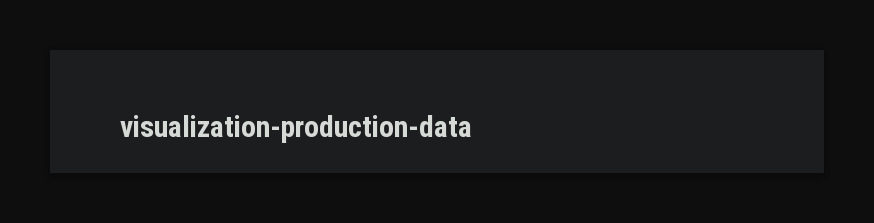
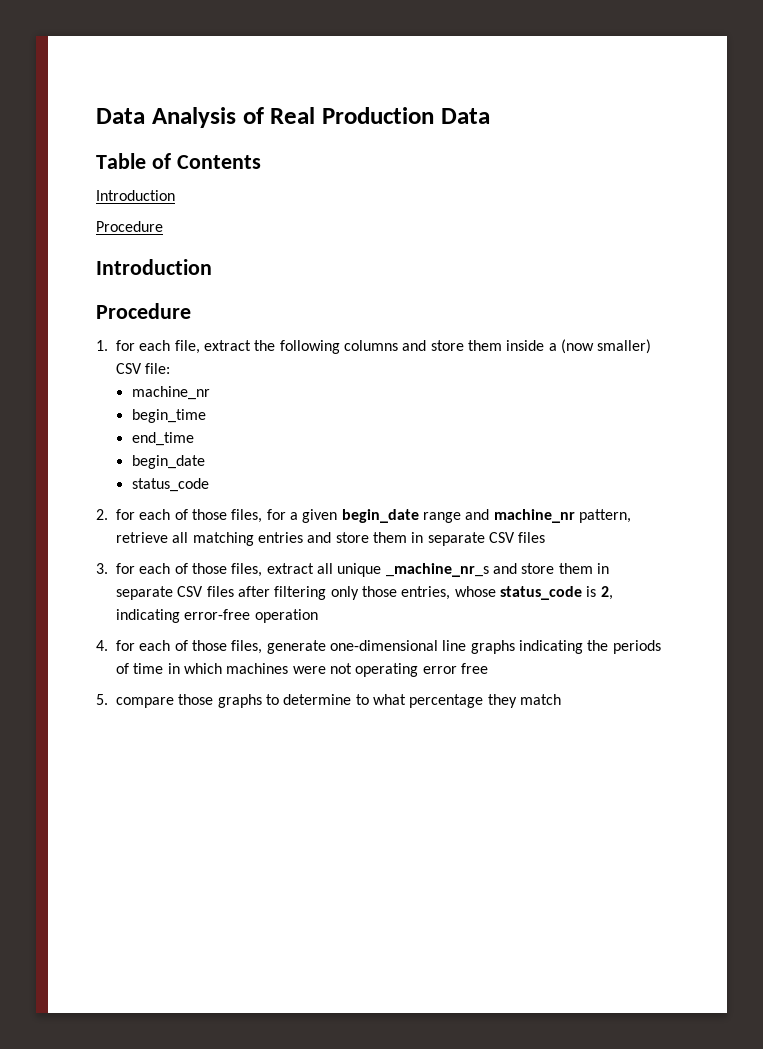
[120,115,472,143] visualization-production-data -> [96,107,490,128] [96,153,261,169] [96,190,175,201] [96,221,163,232] [96,259,212,275] [96,303,191,319] [96,339,652,354] [116,363,171,374] [131,386,210,400] [131,409,206,423] [131,432,194,446] [131,455,205,469] [131,478,209,492] [96,509,631,523] [116,532,546,546] [96,563,609,577] [116,586,613,600] [116,609,318,623] [96,640,661,654] [116,663,488,677] [96,694,561,708] Data Analysis of Real Production Data // Table of Contents // Introduction // Procedure // Introduction // Procedure // 1. for each file, extract the following columns and store them inside a (now smaller) CSV file: // machine_nr // begin_time // end_time // begin_date // status_code // 2. for each of those files, for a given begin_date range and machine_nr pattern, retrieve all matching entries and store them in separate CSV files // 3. for each of those files, extract all unique _machine_nr_s and store them in separate CSV files after filtering only those entries, whose status_code is 2, indicating error-free operation // 4. for each of those files, generate one-dimensional line graphs indicating the periods of time in which machines were not operating error free // 5. compare those graphs to determine to what percentage they match

